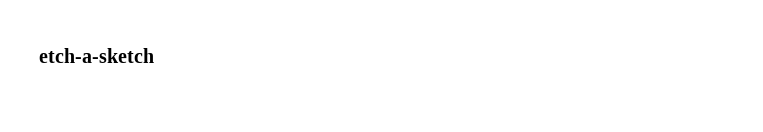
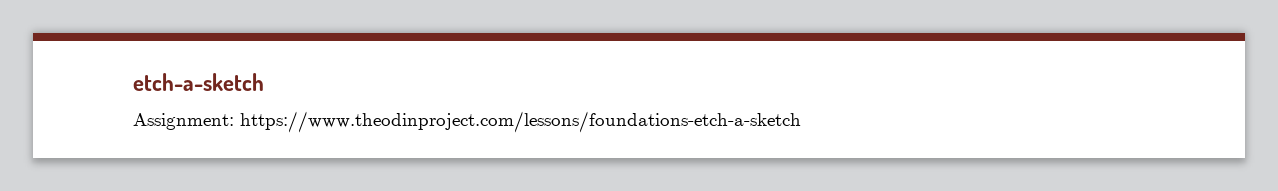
(154, 55) none -> [133,111,801,133] // Assignment: https://www.theodinproject.com/lessons/foundations-etch-a-sketch

